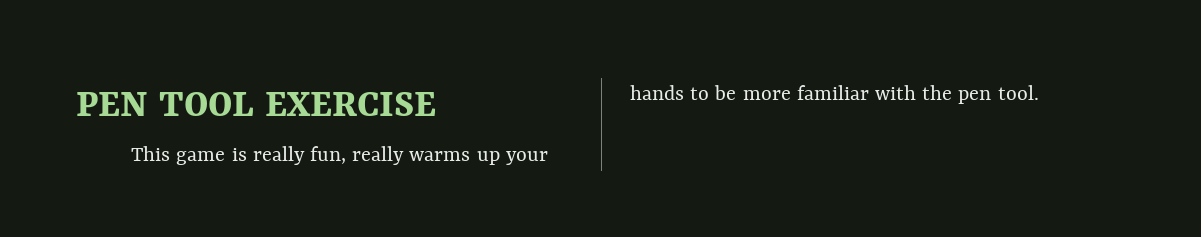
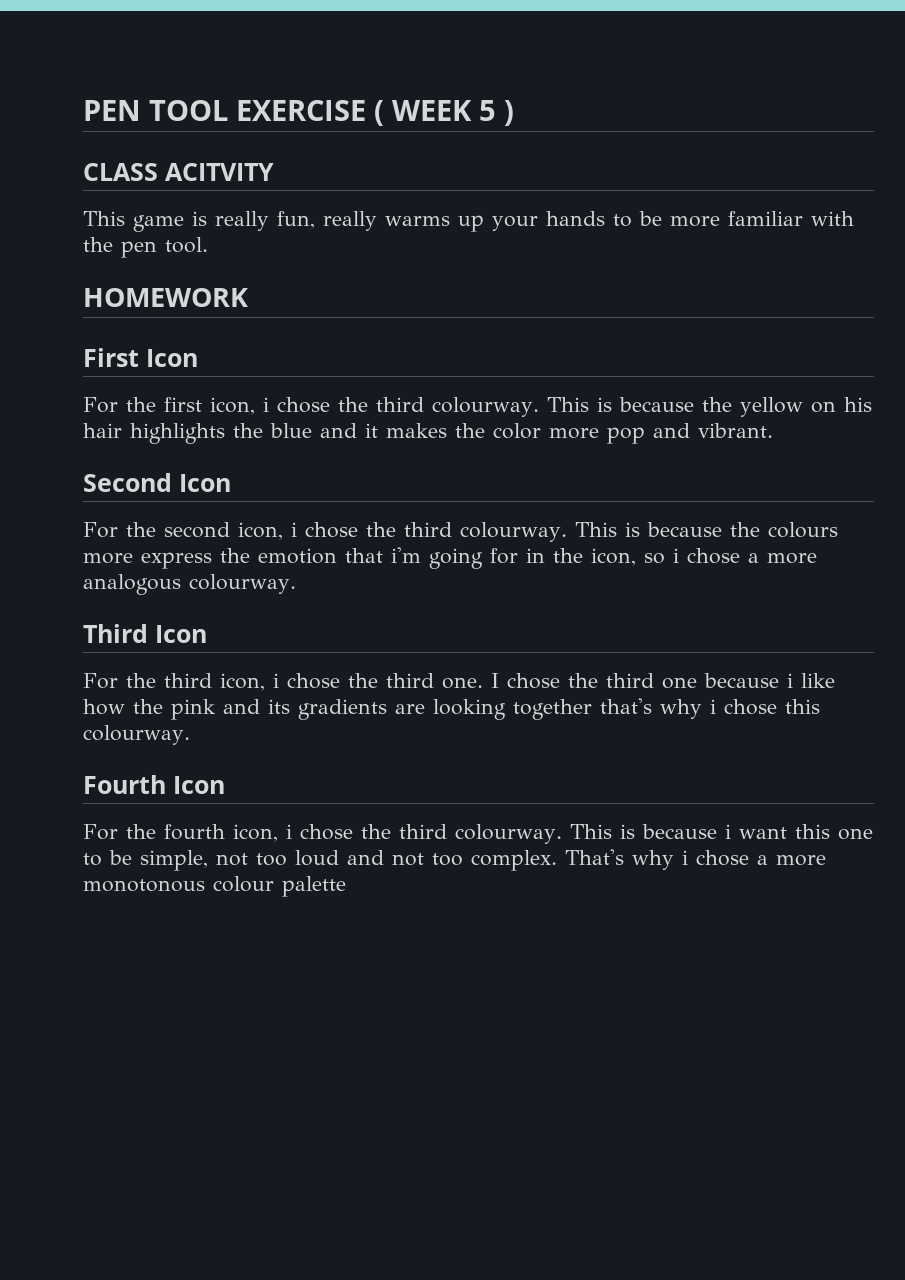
(437, 104) none -> [373,100,514,126] [83,163,274,181] ( WEEK 5 ) // CLASS ACITVITY
(1039, 92) none -> [83,288,248,307] [83,348,198,367] [83,397,872,417] [83,423,773,444] [83,473,231,492] [83,522,838,542] [83,547,817,569] [83,574,296,595] [83,624,207,643] [83,673,835,691] [83,698,820,720] [83,725,190,745] [83,775,225,794] [83,824,873,844] [83,849,826,871] [83,876,346,897] // HOMEWORK // First Icon // For the first icon, i chose the third colourway. This is because the yellow on his hair highlights the blue and it makes the color more pop and vibrant. // Second Icon // For the second icon, i chose the third colourway. This is because the colours more express the emotion that i'm going for in the icon, so i chose a more analogous colourway. // Third Icon // For the third icon, i chose the third one. I chose the third one because i like how the pink and its gradients are looking together that's why i chose this colourway. // Fourth Icon // For the fourth icon, i chose the third colourway. This is because i want this one to be simple, not too loud and not too complex. That's why i chose a more monotonous colour palette

